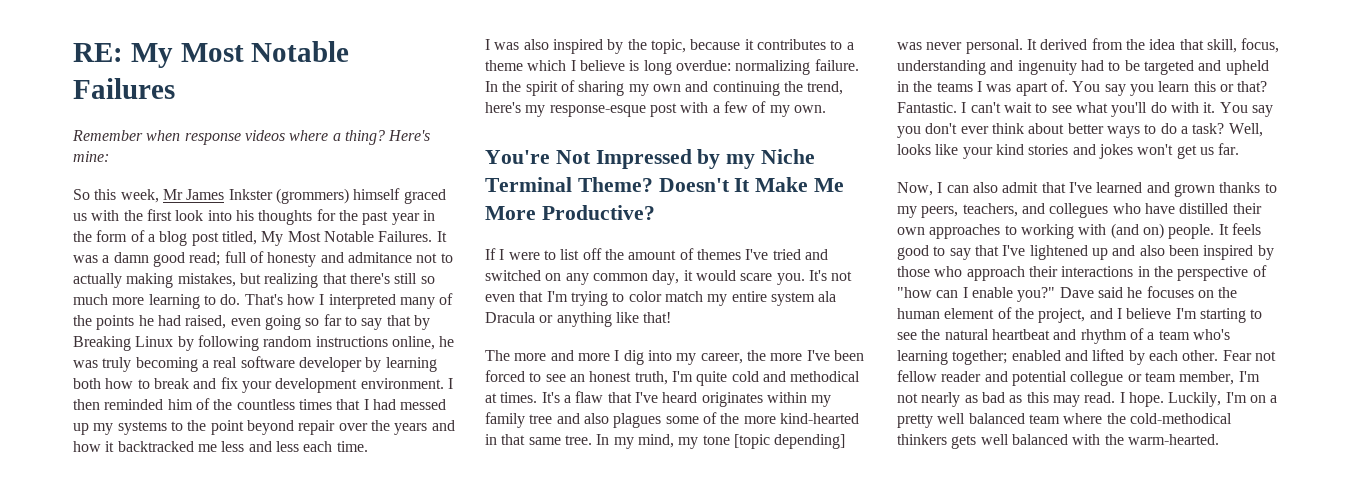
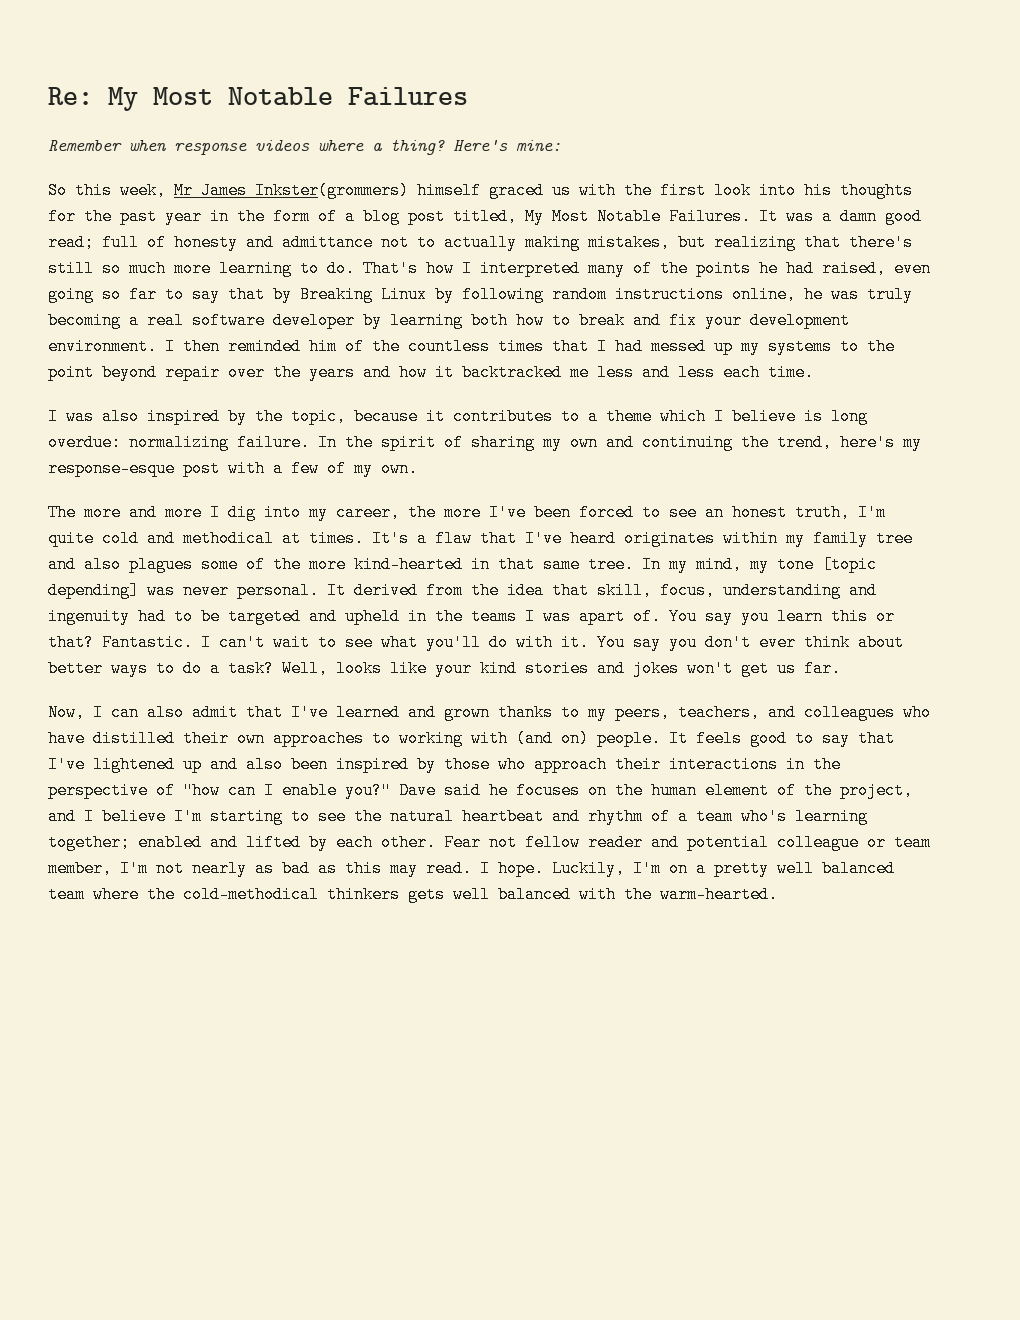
[73,43,123,62] RE: -> [48,87,93,105] Re:
[228,188,349,204] Inkster (grommers) -> [255,182,409,199] Inkster(grommers)
[347,252,412,263] admitance -> [282,234,373,251] admittance
[485,149,816,169] [485,177,845,192] [485,205,655,220] [485,248,828,260] [485,270,853,285] [485,291,837,306] [485,312,672,327] // You're Not Impressed by my Niche Terminal Theme? Doesn't It Make Me More Productive? // If I were to list off the amount of themes I've tried and switched on any common day, it would scare you. It's not even that I'm trying to color match my entire system ala Dracula or anything like that! -> (418, 468) none
[1049,203,1109,218] collegues -> [804,704,895,721] colleagues
[1070,371,1124,386] collegue -> [777,834,859,851] colleague

